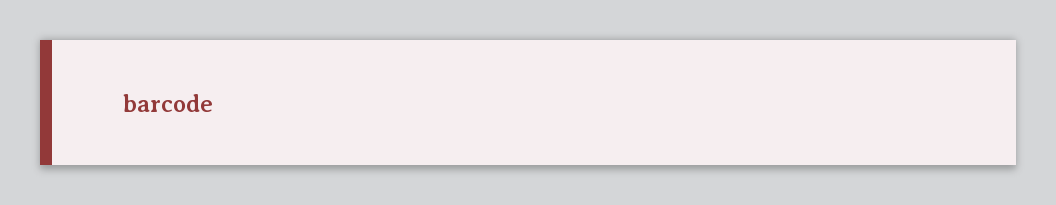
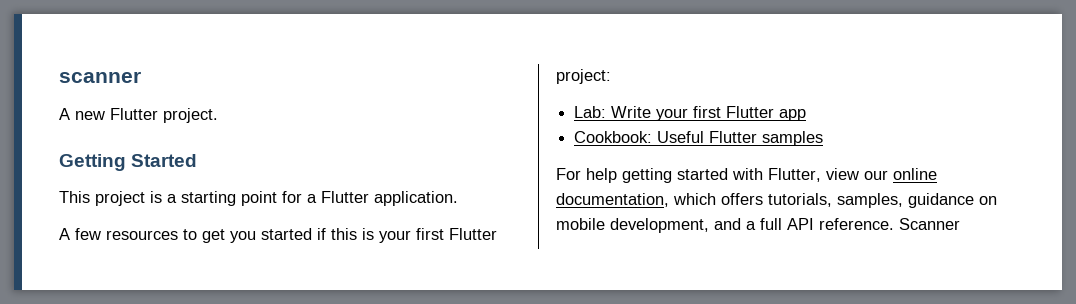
[123,94,213,112] barcode -> [59,71,141,83] [59,108,218,123] [59,154,198,171] [59,191,458,206] [59,228,497,243] [556,69,611,84] [574,106,807,121] [574,131,824,146] [556,168,937,183] [556,193,997,208] [556,218,960,233] scanner // A new Flutter project. // Getting Started // This project is a starting point for a Flutter application. // A few resources to get you started if this is your first Flutter project: // Lab: Write your first Flutter app // Cookbook: Useful Flutter samples // For help getting started with Flutter, view our online documentation, which offers tutorials, samples, guidance on mobile development, and a full API reference. Scanner

